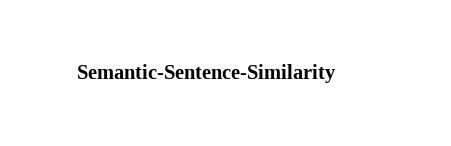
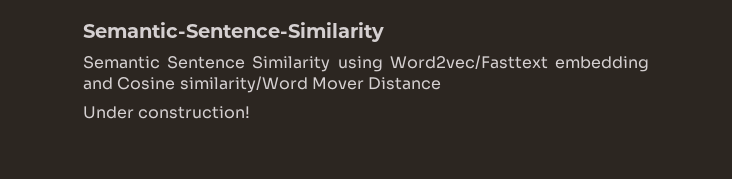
(336, 73) none -> [83,55,649,72] [83,76,442,93] [83,106,251,119] // Semantic Sentence Similarity using Word2vec/Fasttext embedding and Cosine similarity/Word Mover Distance // Under construction!

